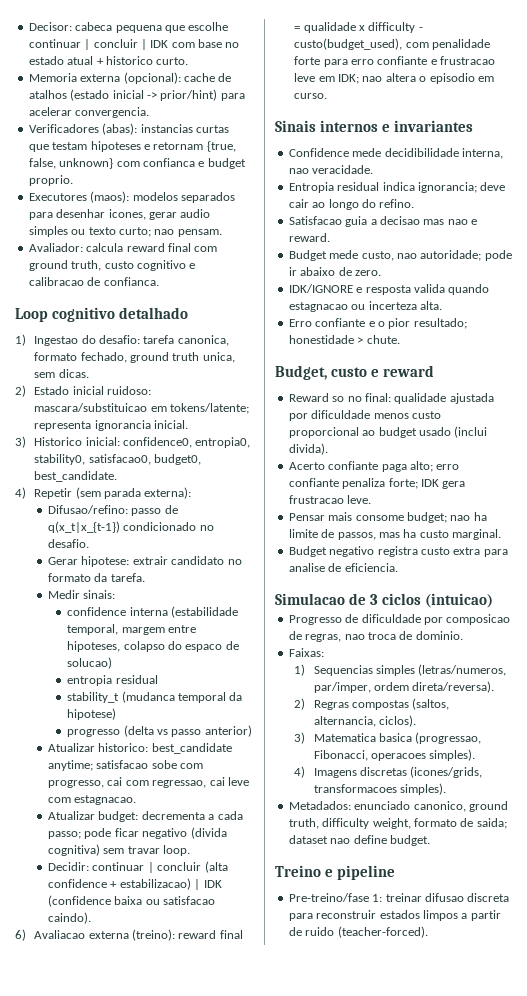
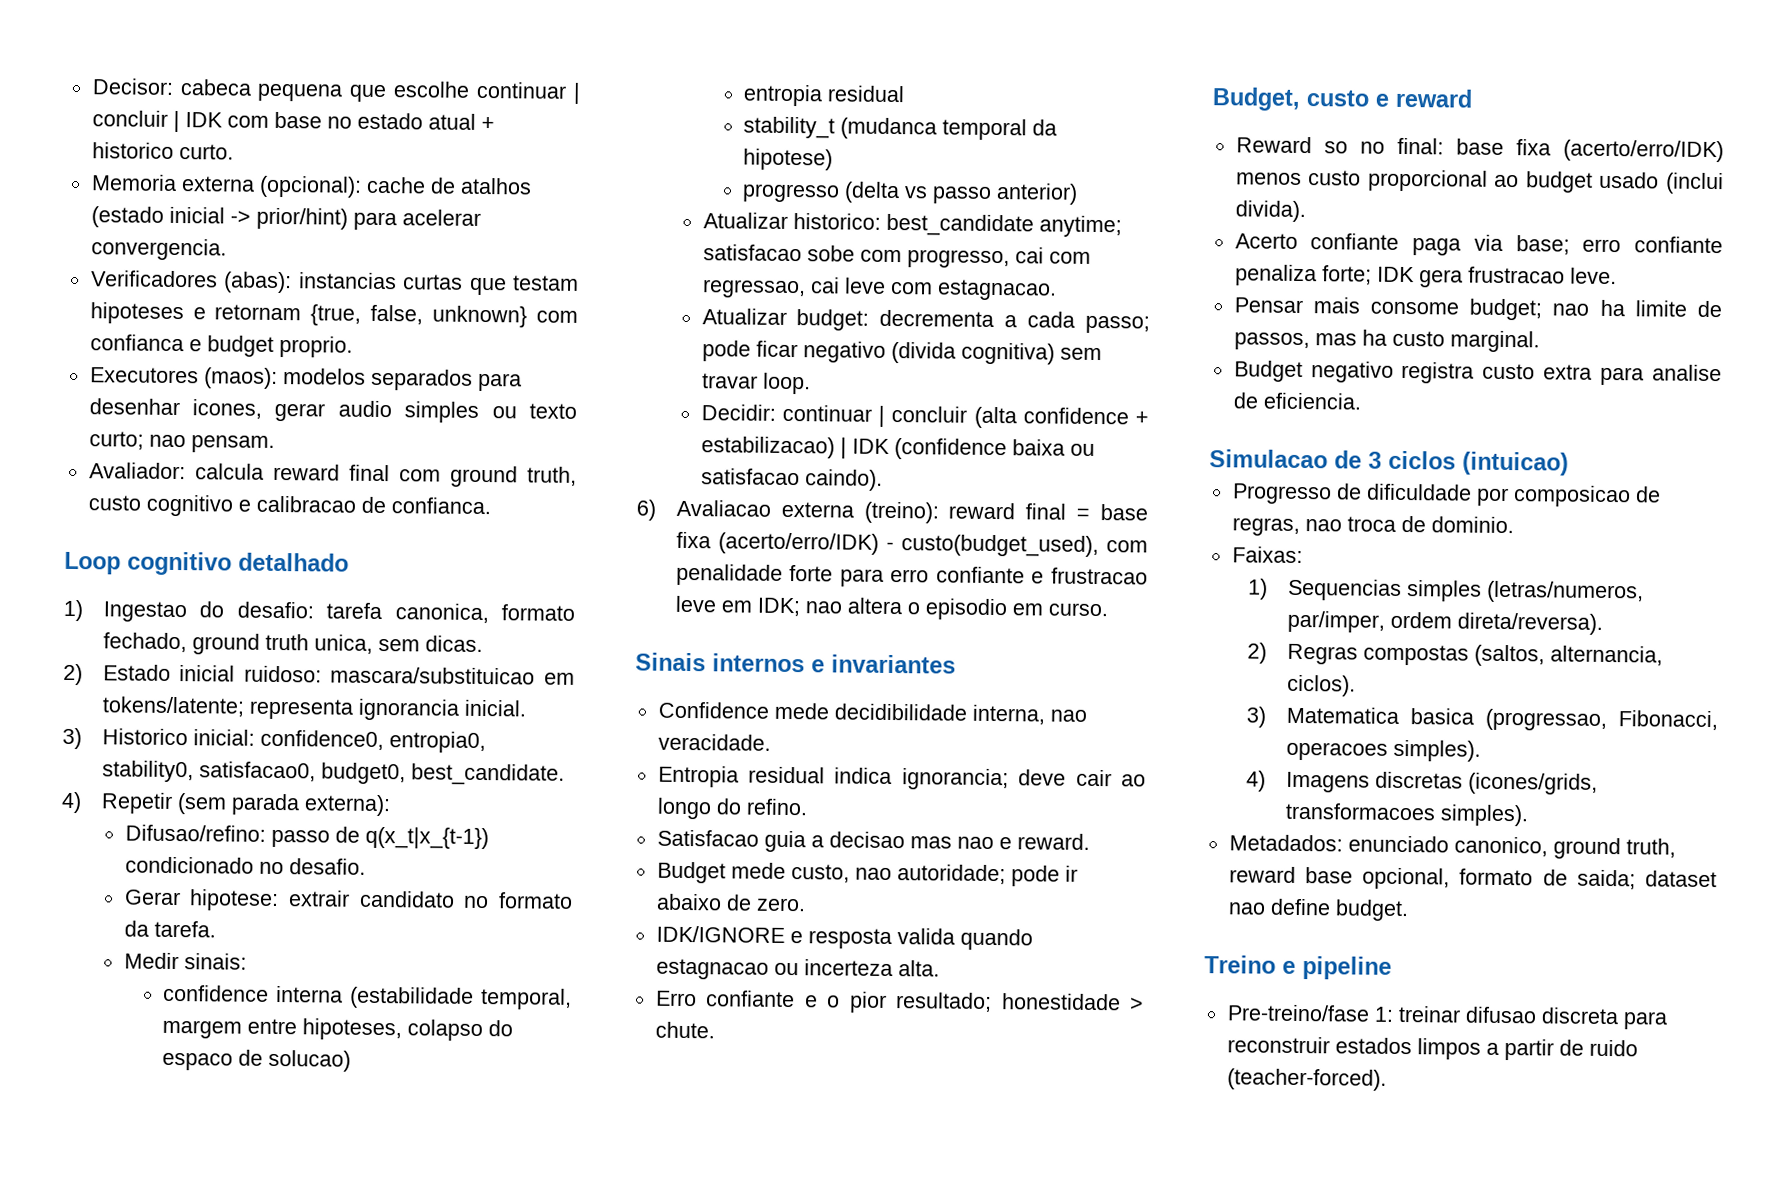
[303,22,416,33] qualidade x difficulty -> [1100,504,1148,521] [675,531,879,555] base fixa (acerto/erro/IDK)
[394,393,494,404] [288,410,371,421] qualidade ajustada por dificuldade -> [1455,138,1724,163] base fixa (acerto/erro/IDK)
[409,461,433,472] alto; -> [1473,234,1570,255] via base;
[322,818,411,829] difficulty weight, -> [1228,866,1451,890] reward base opcional,

